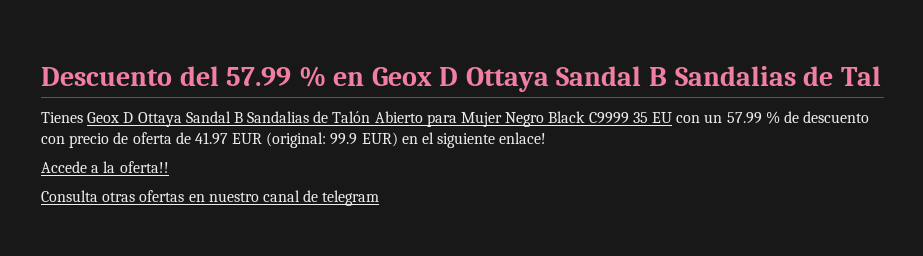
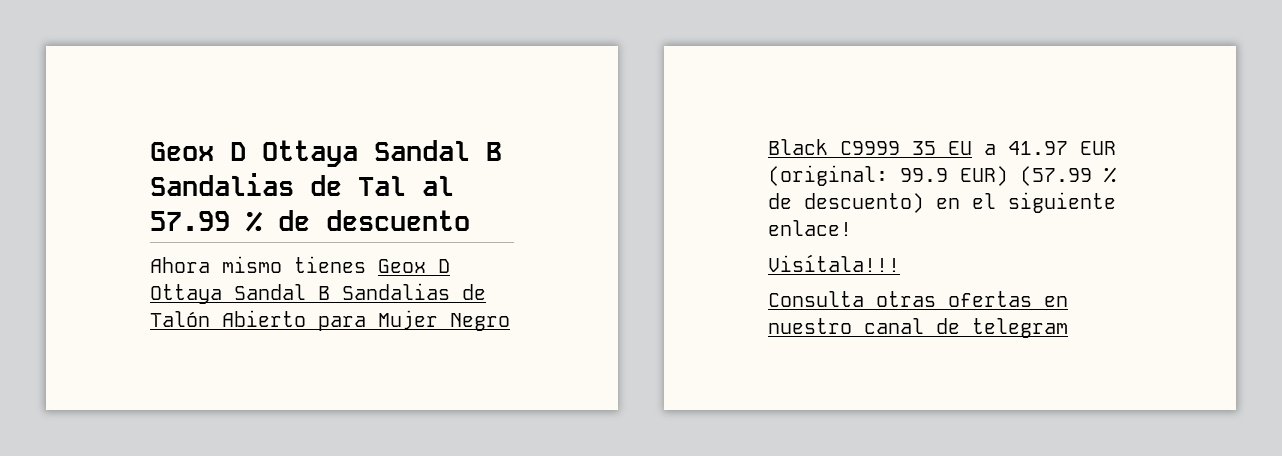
[41,66,365,87] Descuento del 57.99 % en -> (150, 151) none
[41,112,83,123] // Tienes -> [422,175,454,196] [150,210,470,232] [150,256,366,273] al 57.99 % de descuento // Ahora mismo tienes
[676,111,870,124] [41,132,191,148] con un 57.99 % de descuento con precio de oferta de -> [984,144,996,155] a
(398, 139) none -> [1020,166,1116,186] [768,193,924,213] (57.99 % de descuento)
[41,161,169,173] Accede a la oferta!! -> [768,254,900,272] Visítala!!!

